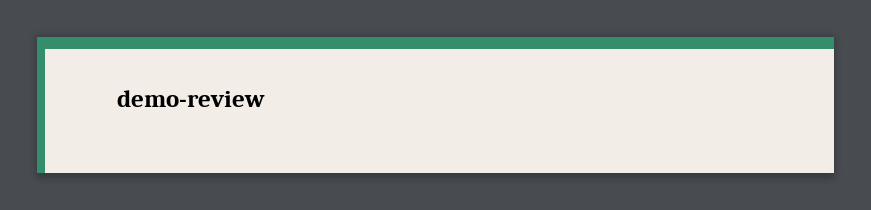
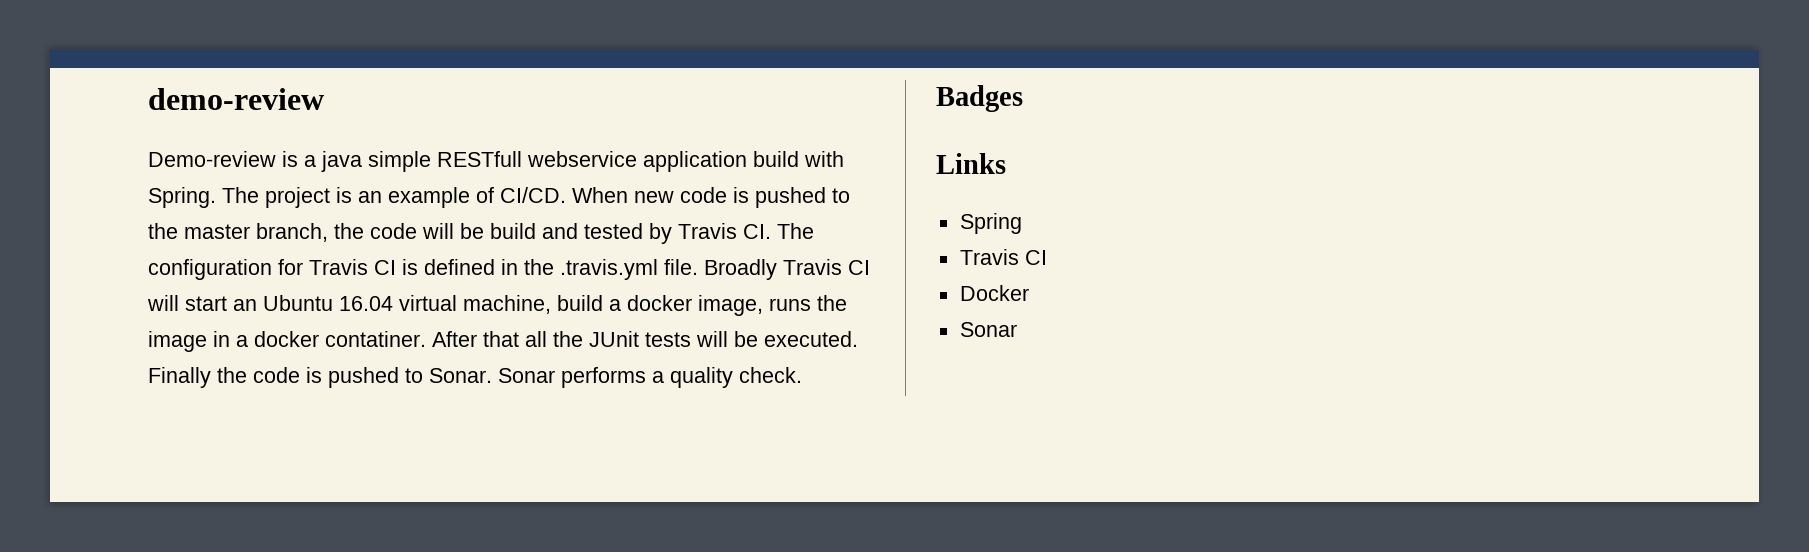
(265, 98) none -> [148,151,844,172] [148,187,850,208] [148,223,814,244] [148,259,870,280] [147,295,847,316] [148,331,858,352] [148,367,802,388] [936,85,1023,112] [936,153,1006,174] [959,213,1022,234] [959,249,1047,265] [959,285,1029,301] [959,322,1017,337] // Demo-review is a java simple RESTfull webservice application build with Spring. The project is an example of CI/CD. When new code is pushed to the master branch, the code will be build and tested by Travis CI. The configuration for Travis CI is defined in the .travis.yml file. Broadly Travis CI will start an Ubuntu 16.04 virtual machine, build a docker image, runs the image in a docker contatiner. After that all the JUnit tests will be executed. Finally the code is pushed to Sonar. Sonar performs a quality check. // Badges // Links // Spring // Travis CI // Docker // Sonar

